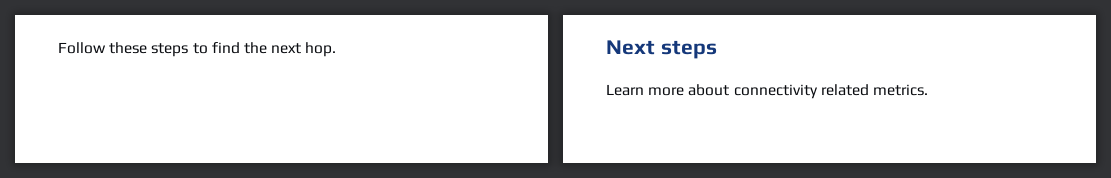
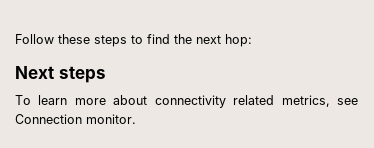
[305,42,337,57] hop. -> [225,34,252,47] hop:
[606,84,644,96] Learn -> [15,95,68,105] To learn
[872,84,928,96] metrics. -> [281,95,358,107] [15,114,136,124] metrics, see Connection monitor.

